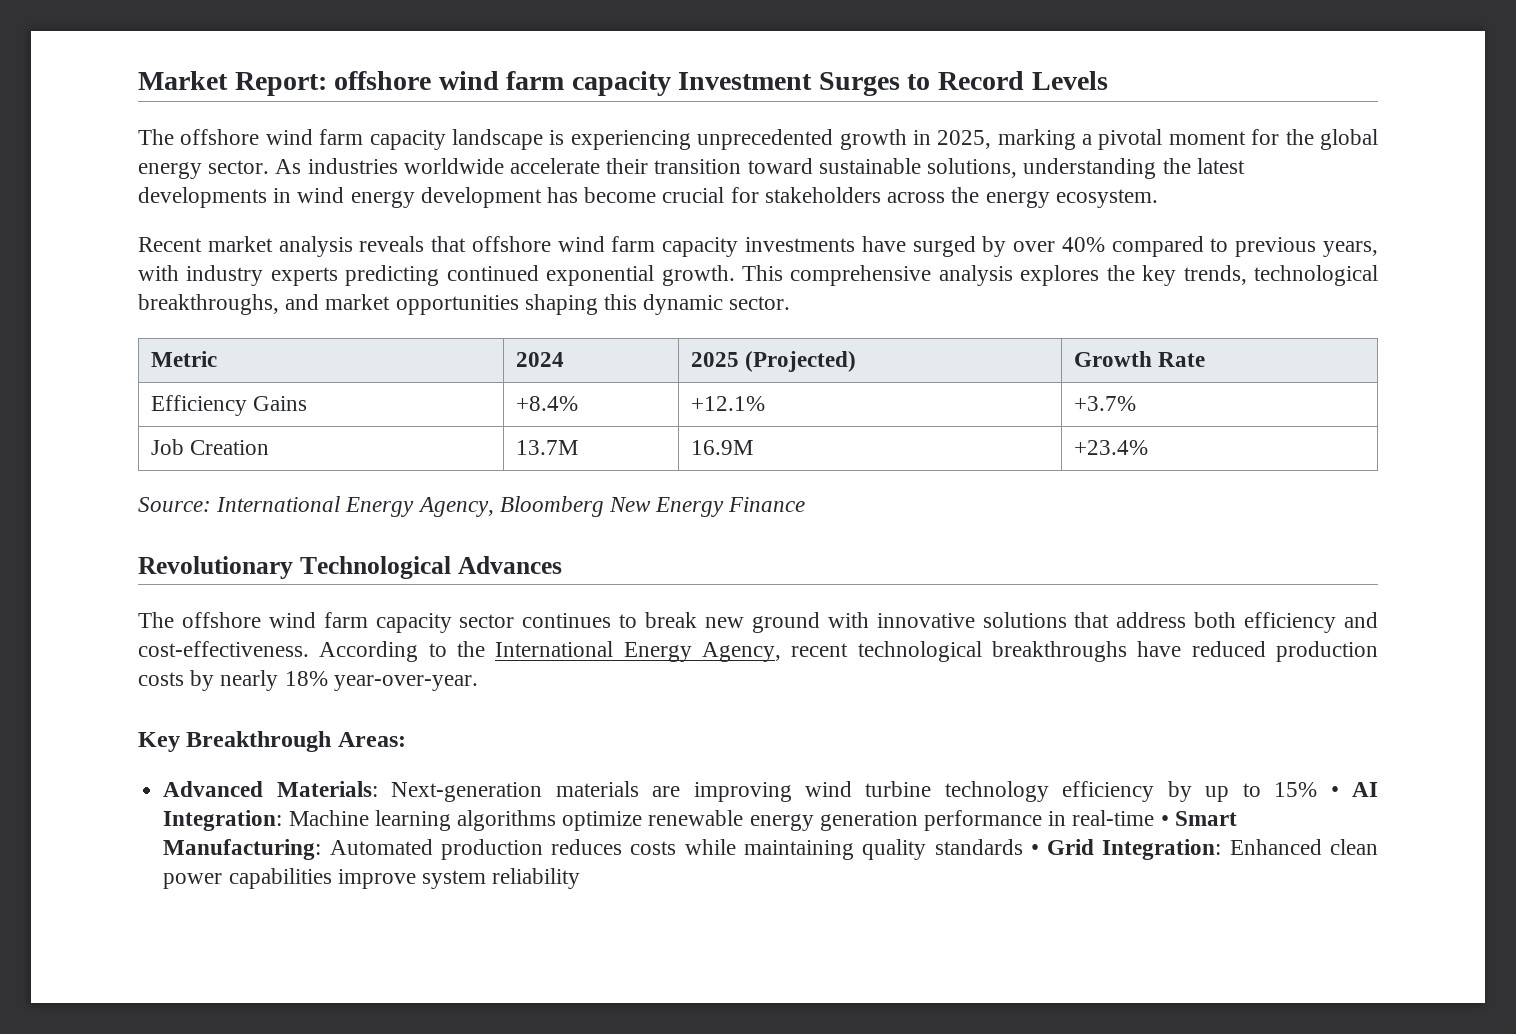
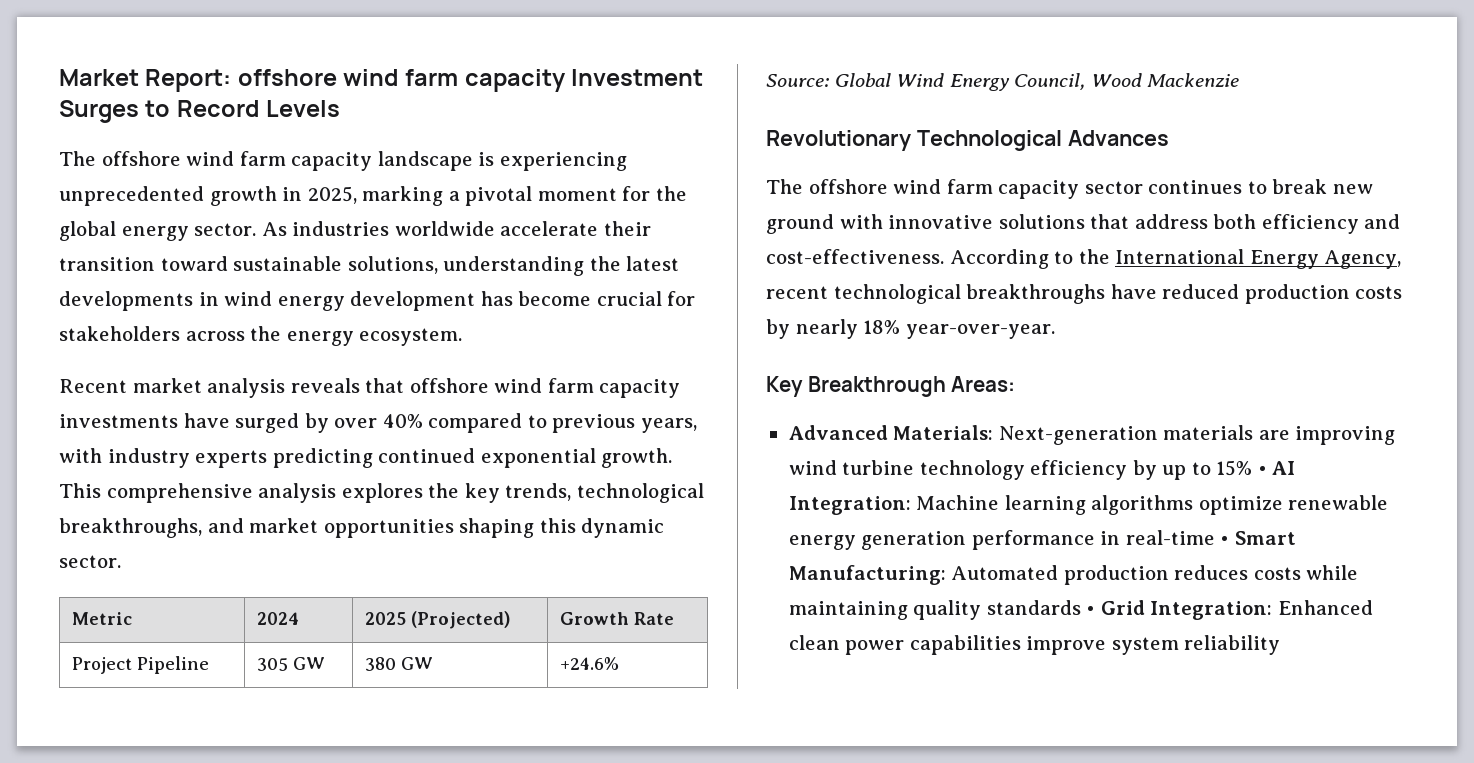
[150,395,308,416] [515,396,578,411] [690,396,765,411] [1073,396,1136,411] [150,439,270,455] [515,440,578,455] [690,440,753,455] [1073,440,1148,455] [138,496,806,517] Efficiency Gains | +8.4% | +12.1% | +3.7% // Job Creation | 13.7M | 16.9M | +23.4% // Source: International Energy Agency, Bloomberg New Energy Finance -> [72,656,210,674] [257,657,326,671] [365,657,434,671] [560,657,620,670] [766,73,1240,91] Project Pipeline | 305 GW | 380 GW | +24.6% // Source: Global Wind Energy Council, Wood Mackenzie

